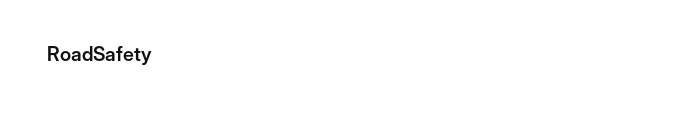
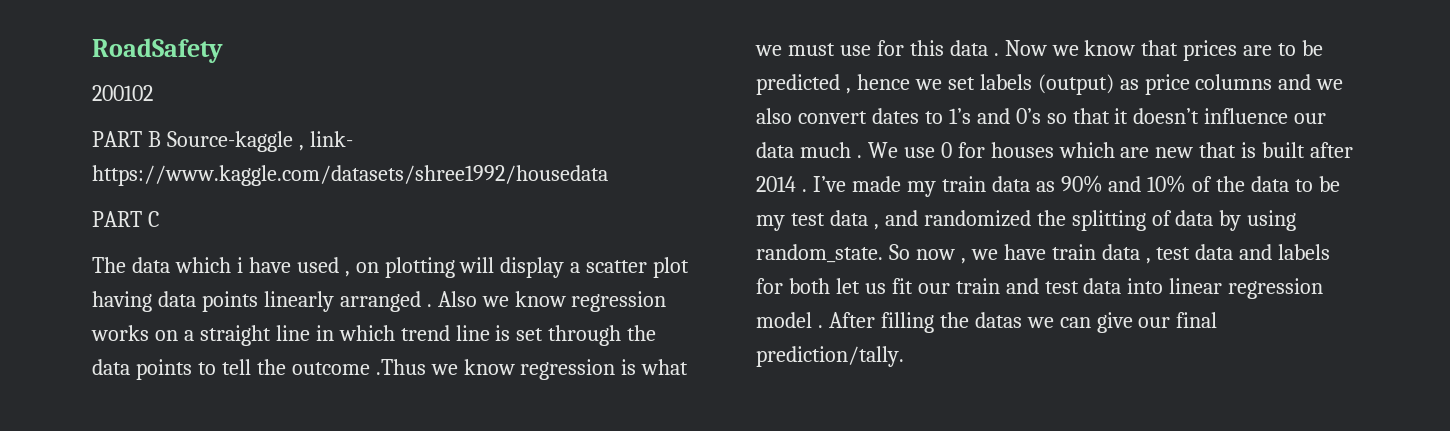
(152, 55) none -> [92,85,153,101] [92,131,353,152] [92,165,608,186] [92,211,159,227] [92,257,690,278] [92,291,667,312] [91,325,657,346] [92,359,689,380] [755,40,1324,61] [756,74,1344,95] [756,108,1327,124] [756,142,1354,158] [756,175,1341,197] [756,210,1297,231] [756,244,1331,264] [756,278,1324,299] [756,312,1218,333] [756,346,904,367] // 200102 // PART B Source-kaggle , link- https://www.kaggle.com/datasets/shree1992/housedata // PART C // The data which i have used , on plotting will display a scatter plot having data points linearly arranged . Also we know regression works on a straight line in which trend line is set through the data points to tell the outcome .Thus we know regression is what we must use for this data . Now we know that prices are to be predicted , hence we set labels (output) as price columns and we also convert dates to 1’s and 0’s so that it doesn’t influence our data much . We use 0 for houses which are new that is built after 2014 . I’ve made my train data as 90% and 10% of the data to be my test data , and randomized the splitting of data by using random_state. So now , we have train data , test data and labels for both let us fit our train and test data into linear regression model . After filling the datas we can give our final prediction/tally.

